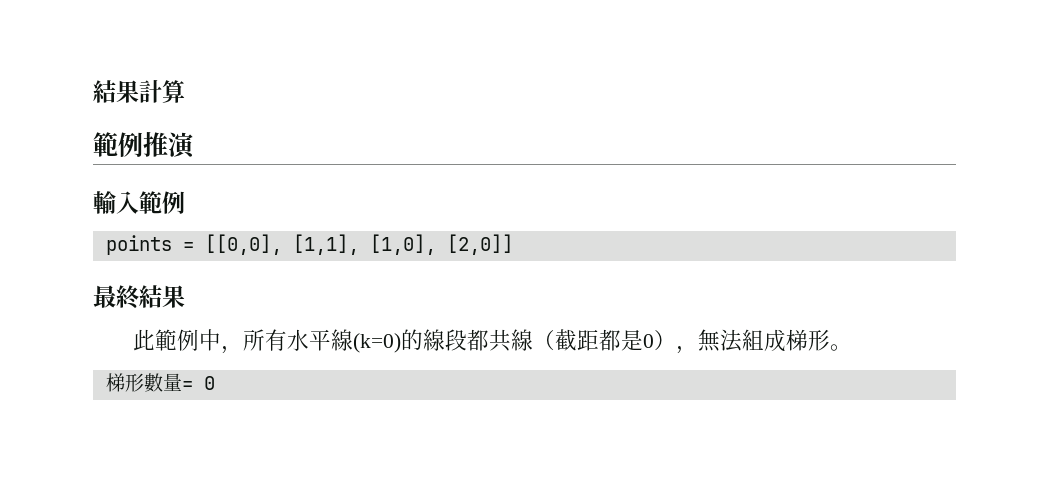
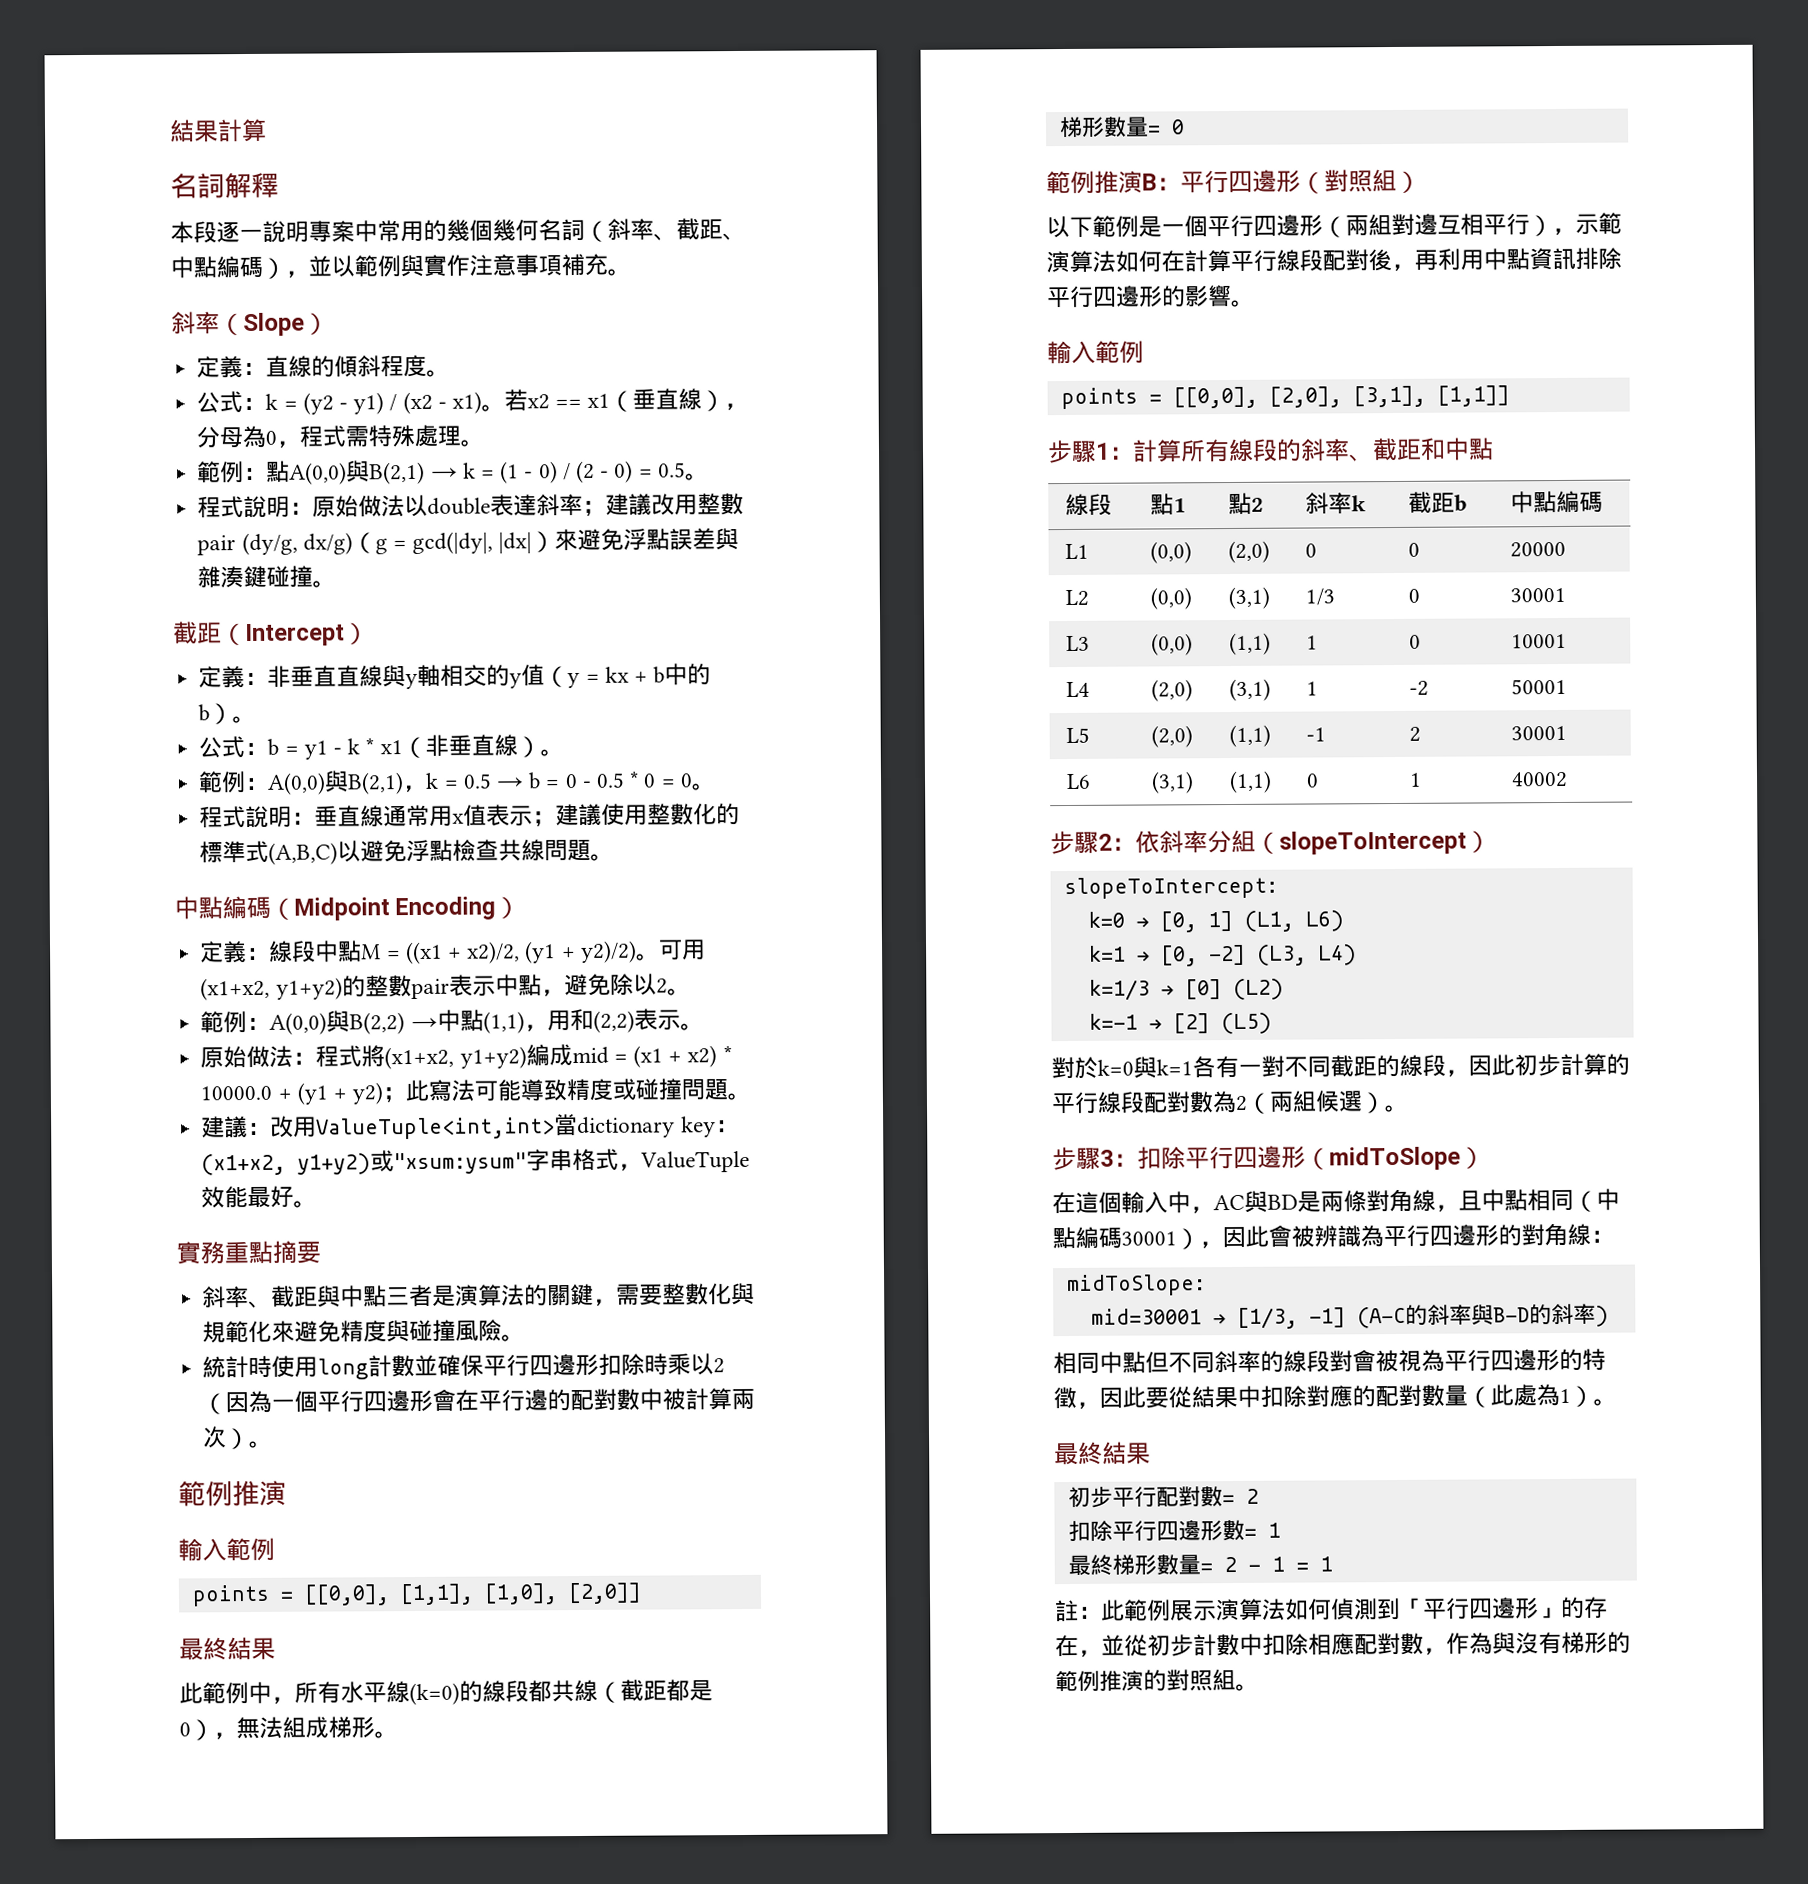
(185, 91) none -> [170,172,279,199] [170,218,746,244] [170,253,631,279] [171,311,329,337] [196,354,451,379] [196,388,749,415] [196,424,485,449] [197,460,709,485] [197,492,745,519] [197,527,740,556] [197,565,337,589] [173,621,369,647] [198,663,712,690] [198,703,257,725] [198,734,564,760] [198,770,716,795] [199,802,741,829] [199,838,615,865] [174,896,521,921] [199,939,706,965] [200,973,691,1001] [200,1008,704,1035] [200,1044,732,1070] [200,1078,752,1105] [201,1113,739,1140] [201,1148,751,1176] [201,1185,318,1209] [176,1240,321,1265] [202,1282,756,1309] [202,1319,526,1344] [202,1353,726,1380] [202,1388,756,1415] [202,1426,274,1450] // 名詞解釋 // 本段逐一說明專案中常用的幾個幾何名詞（斜率、截距、中點編碼），並以範例與實作注意事項補充。 // 斜率（Slope） // 定義：直線的傾斜程度。 // 公式：k = (y2 - y1) / (x2 - x1)。若x2 == x1（垂直線），分母為0，程式需特殊處理。 // 範例：點A(0,0)與B(2,1) → k = (1 - 0) / (2 - 0) = 0.5。 // 程式說明：原始做法以double表達斜率；建議改用整數pair (dy/g, dx/g)（g = gcd(|dy|, |dx|）來避免浮點誤差與雜湊鍵碰撞。 // 截距（Intercept） // 定義：非垂直直線與y軸相交的y值（y = kx + b中的b）。 // 公式：b = y1 - k * x1（非垂直線）。 // 範例：A(0,0)與B(2,1)，k = 0.5 → b = 0 - 0.5 * 0 = 0。 // 程式說明：垂直線通常用x值表示；建議使用整數化的標準式(A,B,C)以避免浮點檢查共線問題。 // 中點編碼（Midpoint Encoding） // 定義：線段中點M = ((x1 + x2)/2, (y1 + y2)/2)。可用(x1+x2, y1+y2)的整數pair表示中點，避免除以2。 // 範例：A(0,0)與B(2,2) →中點(1,1)，用和(2,2)表示。 // 原始做法：程式將(x1+x2, y1+y2)編成mid = (x1 + x2) * 10000.0 + (y1 + y2)；此寫法可能導致精度或碰撞問題。 // 建議：改用ValueTuple<int,int>當dictionary key：(x1+x2, y1+y2)或"xsum:ysum"字串格式，ValueTuple效能最好。 // 實務重點摘要 // 斜率、截距與中點三者是演算法的關鍵，需要整數化與規範化來避免精度與碰撞風險。 // 統計時使用long計數並確保平行四邊形扣除時乘以2（因為一個平行四邊形會在平行邊的配對數中被計算兩次）。
(215, 383) none -> [1046,168,1421,195] [1046,212,1622,239] [1046,247,1622,274] [1047,284,1255,308] [1047,340,1144,365] [1060,385,1510,410] [1047,437,1494,464] [1064,493,1112,517] [1149,493,1186,516] [1227,492,1264,516] [1304,492,1366,515] [1407,491,1467,514] [1509,490,1603,514] [1064,543,1089,560] [1149,541,1192,564] [1227,540,1270,564] [1304,543,1317,558] [1407,542,1420,557] [1509,541,1566,558] [1064,589,1089,607] [1149,587,1192,610] [1227,586,1270,610] [1304,588,1335,606] [1407,588,1420,603] [1509,587,1566,603] [1065,635,1090,652] [1150,633,1193,656] [1228,632,1271,656] [1305,635,1318,650] [1408,634,1421,649] [1510,633,1567,649] [1065,681,1090,698] [1150,679,1193,702] [1228,678,1271,702] [1305,681,1318,696] [1408,680,1429,696] [1510,678,1567,695] [1065,727,1090,744] [1150,725,1193,748] [1228,724,1271,748] [1305,727,1326,742] [1408,726,1421,742] [1510,725,1567,741] [1065,773,1091,790] [1150,771,1194,794] [1228,770,1272,794] [1305,773,1319,788] [1408,772,1422,787] [1510,771,1568,788] [1050,829,1491,855] [1063,876,1278,900] [1087,910,1344,933] [1088,944,1357,967] [1088,978,1284,1001] [1088,1012,1272,1035] [1051,1053,1630,1080] [1051,1090,1409,1114] [1052,1145,1485,1171] [1052,1188,1620,1214] [1052,1222,1614,1250] [1066,1274,1206,1297] [1090,1303,1609,1329] [1053,1348,1606,1375] [1053,1384,1617,1410] [1054,1441,1151,1466] [1067,1486,1259,1509] [1067,1519,1281,1542] [1067,1554,1333,1576] [1055,1596,1608,1623] [1055,1631,1631,1657] [1055,1668,1259,1692] // 範例推演B：平行四邊形（對照組） // 以下範例是一個平行四邊形（兩組對邊互相平行），示範演算法如何在計算平行線段配對後，再利用中點資訊排除平行四邊形的影響。 // 輸入範例 // points = [[0,0], [2,0], [3,1], [1,1]] // 步驟1：計算所有線段的斜率、截距和中點 // 線段 | 點1 | 點2 | 斜率k | 截距b | 中點編碼 // L1 | (0,0) | (2,0) | 0 | 0 | 20000 // L2 | (0,0) | (3,1) | 1/3 | 0 | 30001 // L3 | (0,0) | (1,1) | 1 | 0 | 10001 // L4 | (2,0) | (3,1) | 1 | -2 | 50001 // L5 | (2,0) | (1,1) | -1 | 2 | 30001 // L6 | (3,1) | (1,1) | 0 | 1 | 40002 // 步驟2：依斜率分組（slopeToIntercept） // slopeToIntercept: // k=0 → [0, 1] (L1, L6) // k=1 → [0, -2] (L3, L4) // k=1/3 → [0] (L2) // k=-1 → [2] (L5) // 對於k=0與k=1各有一對不同截距的線段，因此初步計算的平行線段配對數為2（兩組候選）。 // 步驟3：扣除平行四邊形（midToSlope） // 在這個輸入中，AC與BD是兩條對角線，且中點相同（中點編碼30001），因此會被辨識為平行四邊形的對角線： // midToSlope: // mid=30001 → [1/3, -1] (A-C的斜率與B-D的斜率) // 相同中點但不同斜率的線段對會被視為平行四邊形的特徵，因此要從結果中扣除對應的配對數量（此處為1）。 // 最終結果 // 初步平行配對數= 2 // 扣除平行四邊形數= 1 // 最終梯形數量= 2 - 1 = 1 // 註：此範例展示演算法如何偵測到「平行四邊形」的存在，並從初步計數中扣除相應配對數，作為與沒有梯形的範例推演的對照組。

